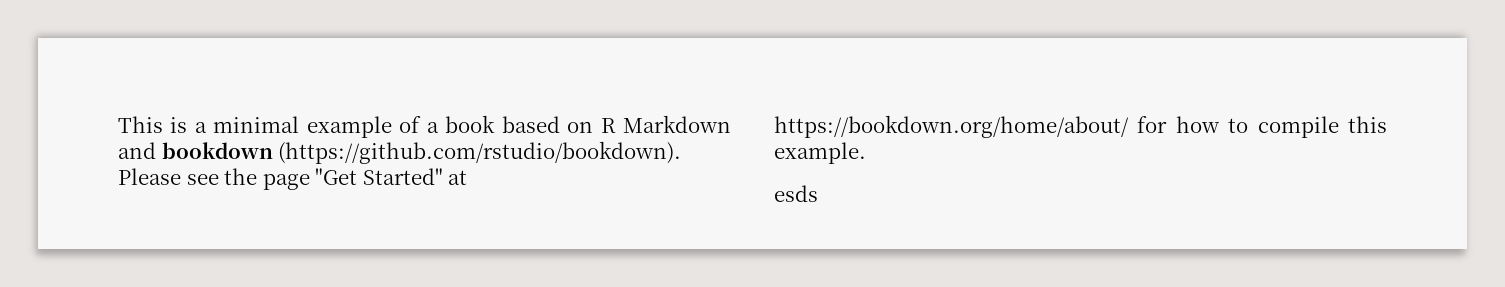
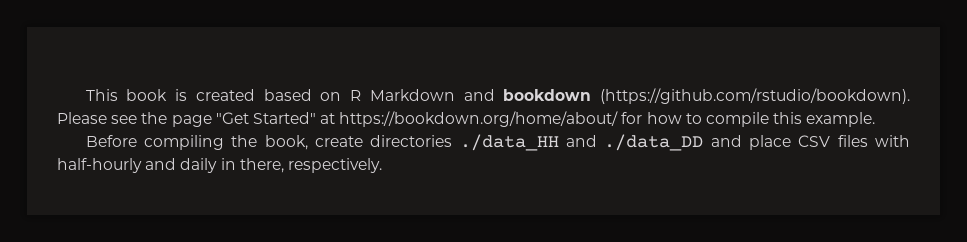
[170,115,496,138] is a minimal example of a book -> [126,89,255,101] book is created
[774,185,818,202] esds -> [85,134,911,151] [57,158,382,173] Before compiling the book, create directories ./data_HH and ./data_DD and place CSV files with half-hourly and daily in there, respectively.

